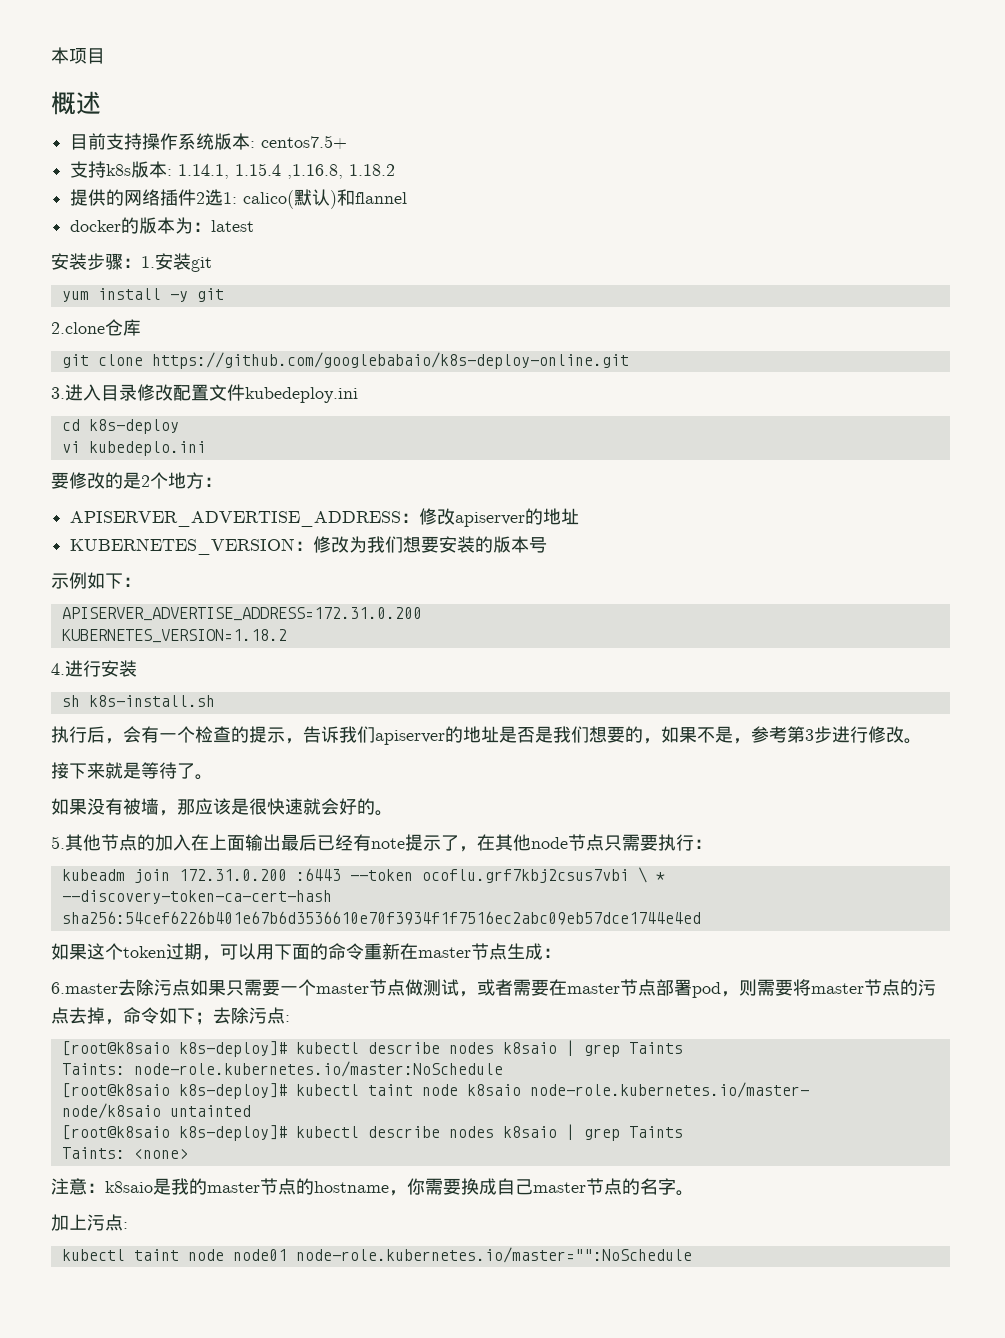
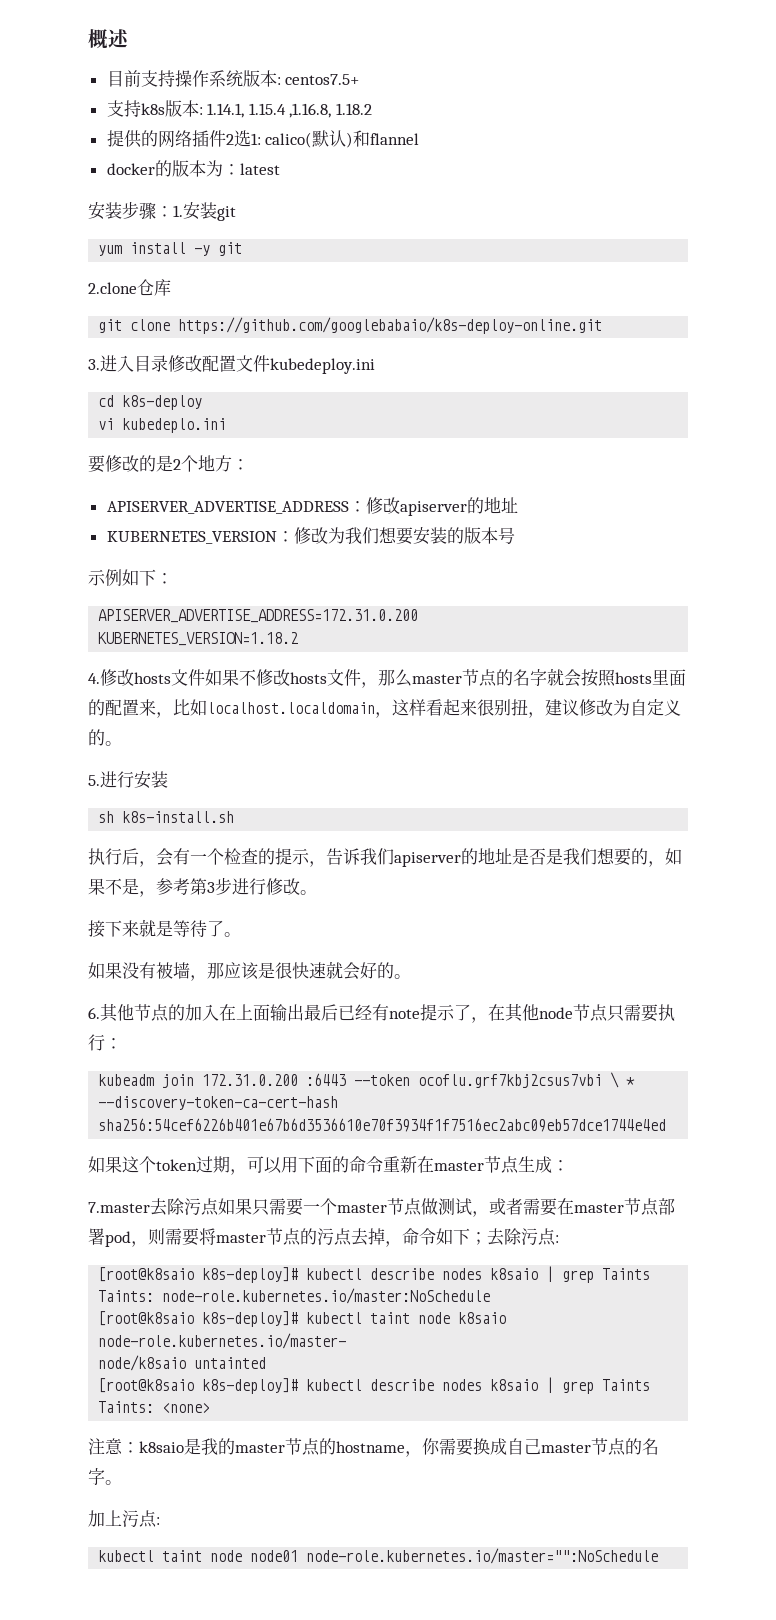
[51,47,105,64] 本项目 // -> (88, 39) none
(65, 669) none -> [100,668,686,688] [88,699,681,718] [88,729,122,746] [88,775,100,786] 修改hosts文件如果不修改hosts文件，那么master节点的名字就会按照hosts里面的配置来，比如localhost.localdomain，这样看起来很别扭，建议修改为自定义的。 // 5.
[51,836,65,849] 5. -> [88,1007,100,1019] 6.
[51,982,118,994] 6.master -> [88,1202,150,1213] 7.master

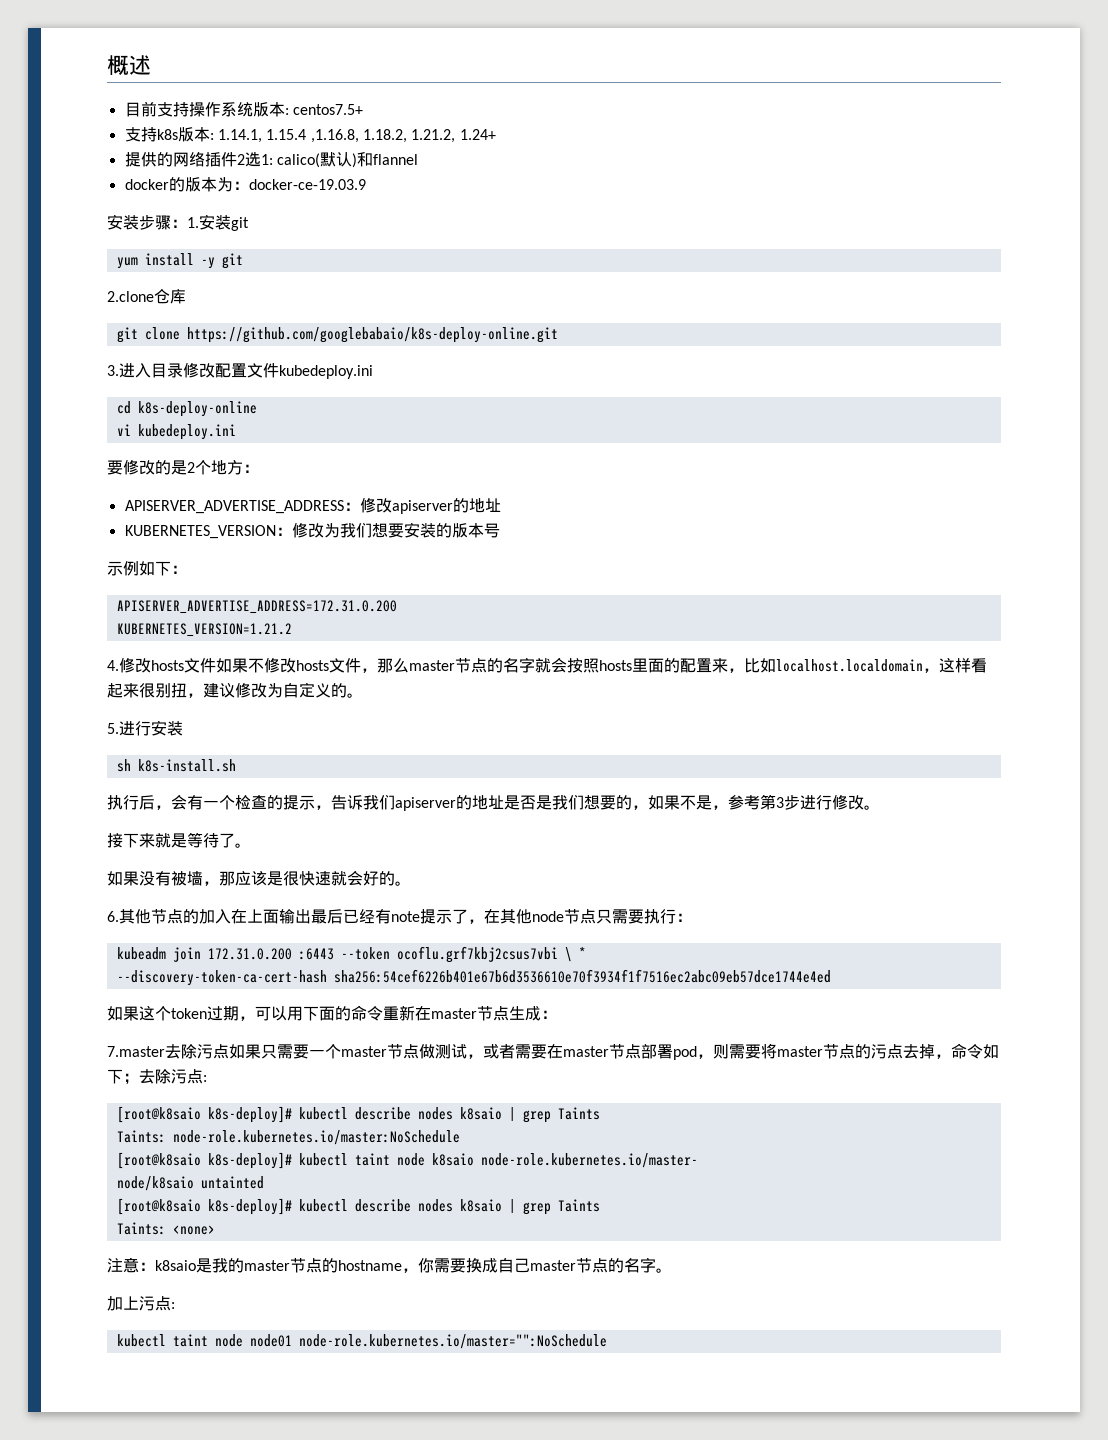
[336,103,373,115] 1.18.2 -> [362,129,496,143] 1.18.2, 1.21.2, 1.24+
[239,163,280,175] latest -> [248,179,366,190] docker-ce-19.03.9
[122,395,203,410] k8s-deploy -> [137,401,257,417] k8s-deploy-online
[122,418,227,433] kubedeplo.ini -> [137,424,236,440] kubedeploy.ini
[98,632,299,646] KUBERNETES_VERSION=1.18.2 -> [116,623,292,637] KUBERNETES_VERSION=1.21.2

